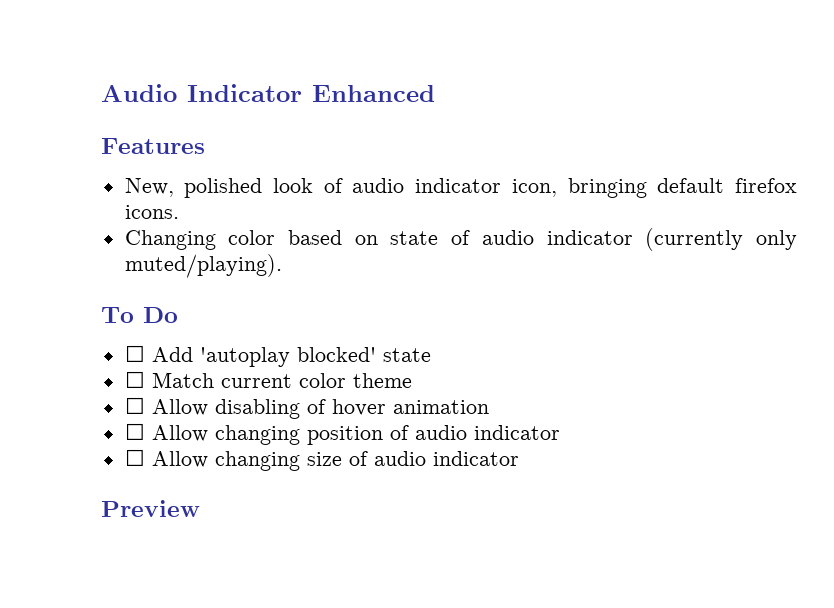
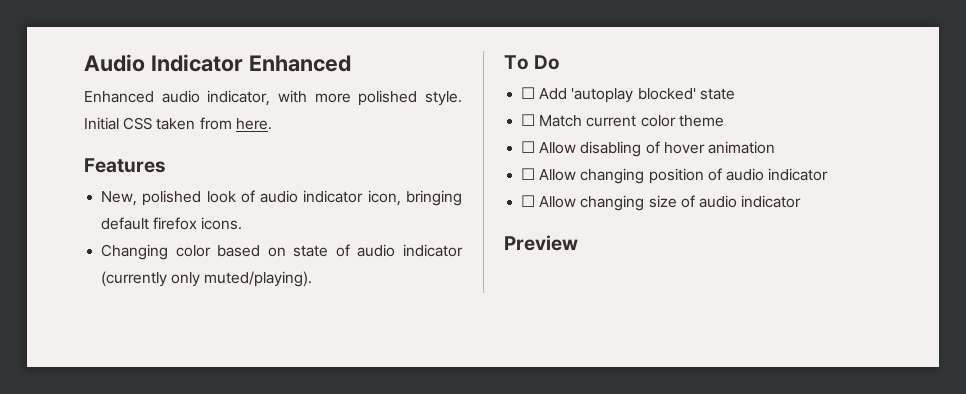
(435, 93) none -> [84,90,462,106] [84,117,272,130] // Enhanced audio indicator, with more polished style. Initial CSS taken from here.

